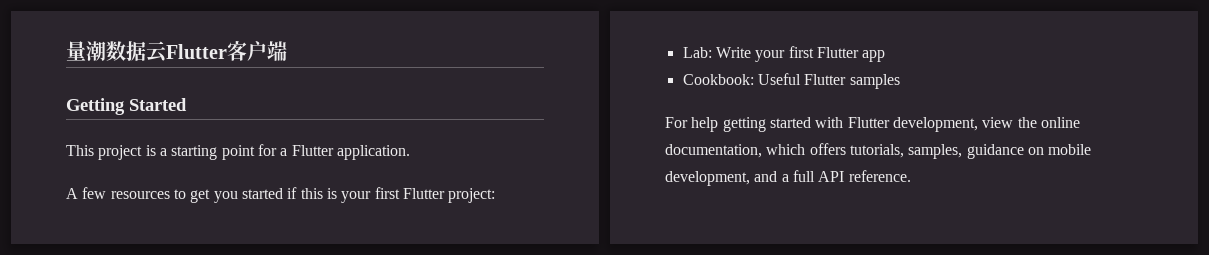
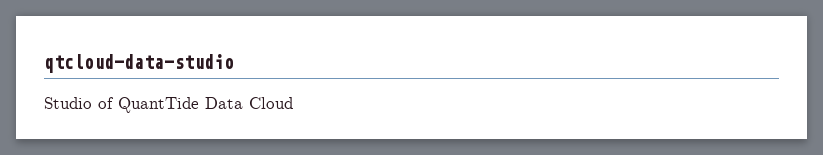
[66,41,287,63] [66,98,187,115] [66,144,410,160] [66,187,496,203] [682,46,886,62] [682,73,900,89] [665,117,1080,132] [665,143,1092,159] [665,170,911,186] 量潮数据云Flutter客户端 // Getting Started // This project is a starting point for a Flutter application. // A few resources to get you started if this is your first Flutter project: // Lab: Write your first Flutter app // Cookbook: Useful Flutter samples // For help getting started with Flutter development, view the online documentation, which offers tutorials, samples, guidance on mobile development, and a full API reference. -> [44,54,234,73] [44,97,293,113] qtcloud-data-studio // Studio of QuantTide Data Cloud

